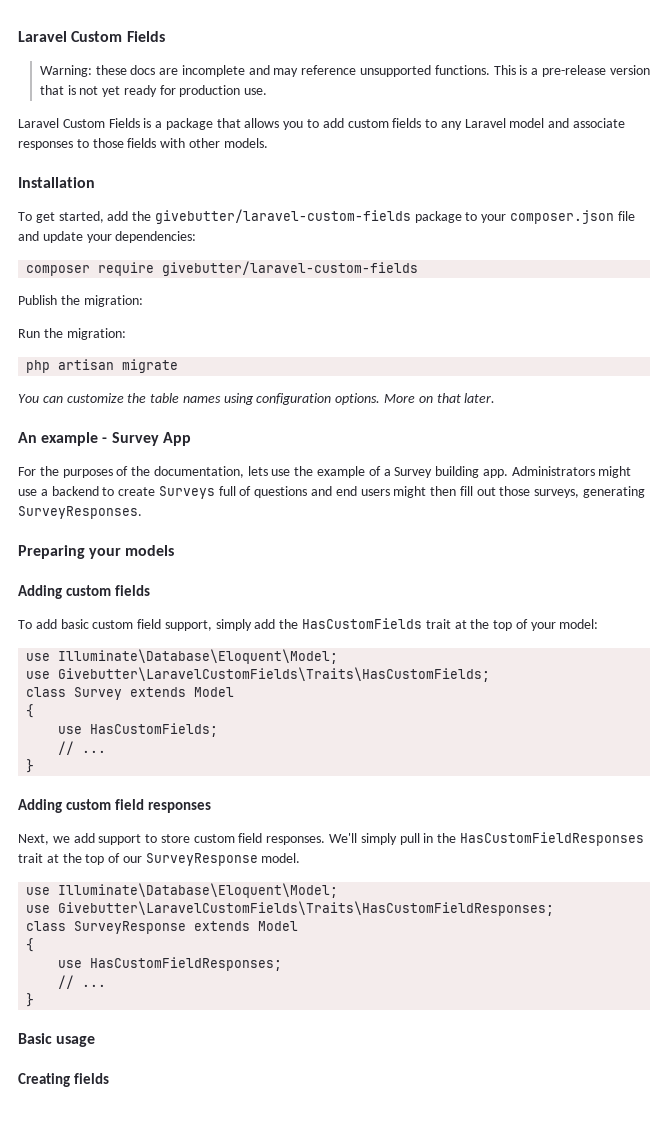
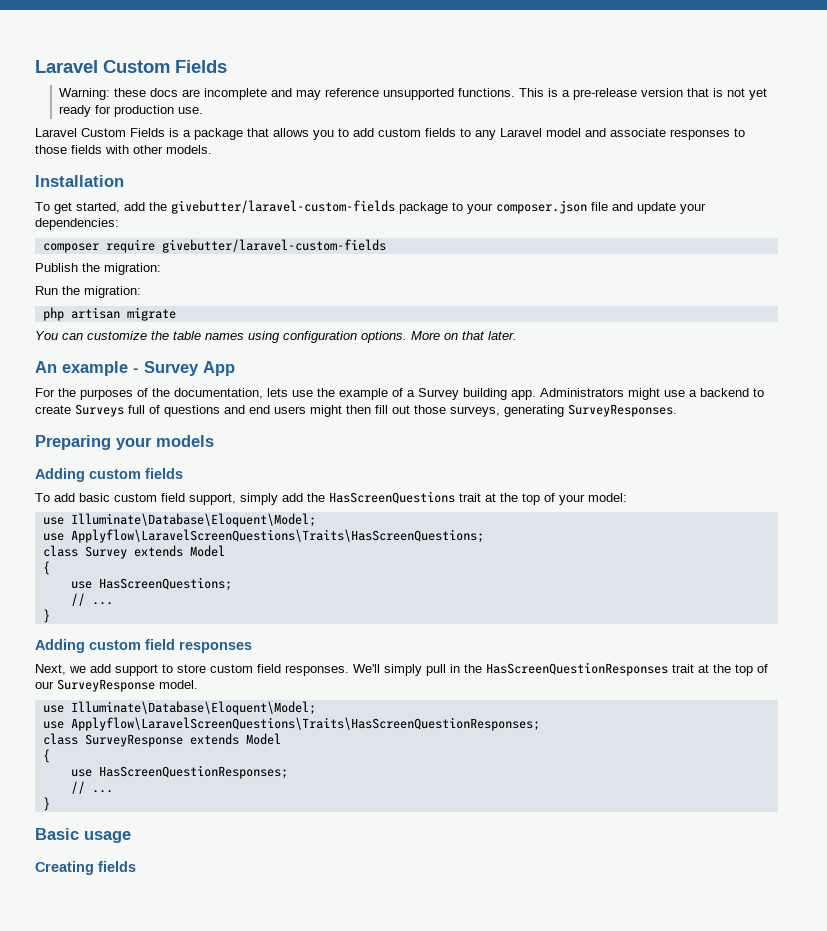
[302,618,423,629] HasCustomFields -> [329,491,455,504] HasScreenQuestions
[58,667,491,682] Givebutter\LaravelCustomFields\Traits\HasCustomFields; -> [70,529,484,543] Applyflow\LaravelScreenQuestions\Traits\HasScreenQuestions;
[90,723,219,737] HasCustomFields; -> [98,577,232,591] HasScreenQuestions;
[459,832,644,846] HasCustomFieldResponses -> [486,662,668,676] HasScreenQuestionResponses
[58,901,555,916] Givebutter\LaravelCustomFields\Traits\HasCustomFieldResponses; -> [70,717,540,731] Applyflow\LaravelScreenQuestions\Traits\HasScreenQuestionResponses;
[90,957,283,971] HasCustomFieldResponses; -> [98,765,288,779] HasScreenQuestionResponses;

